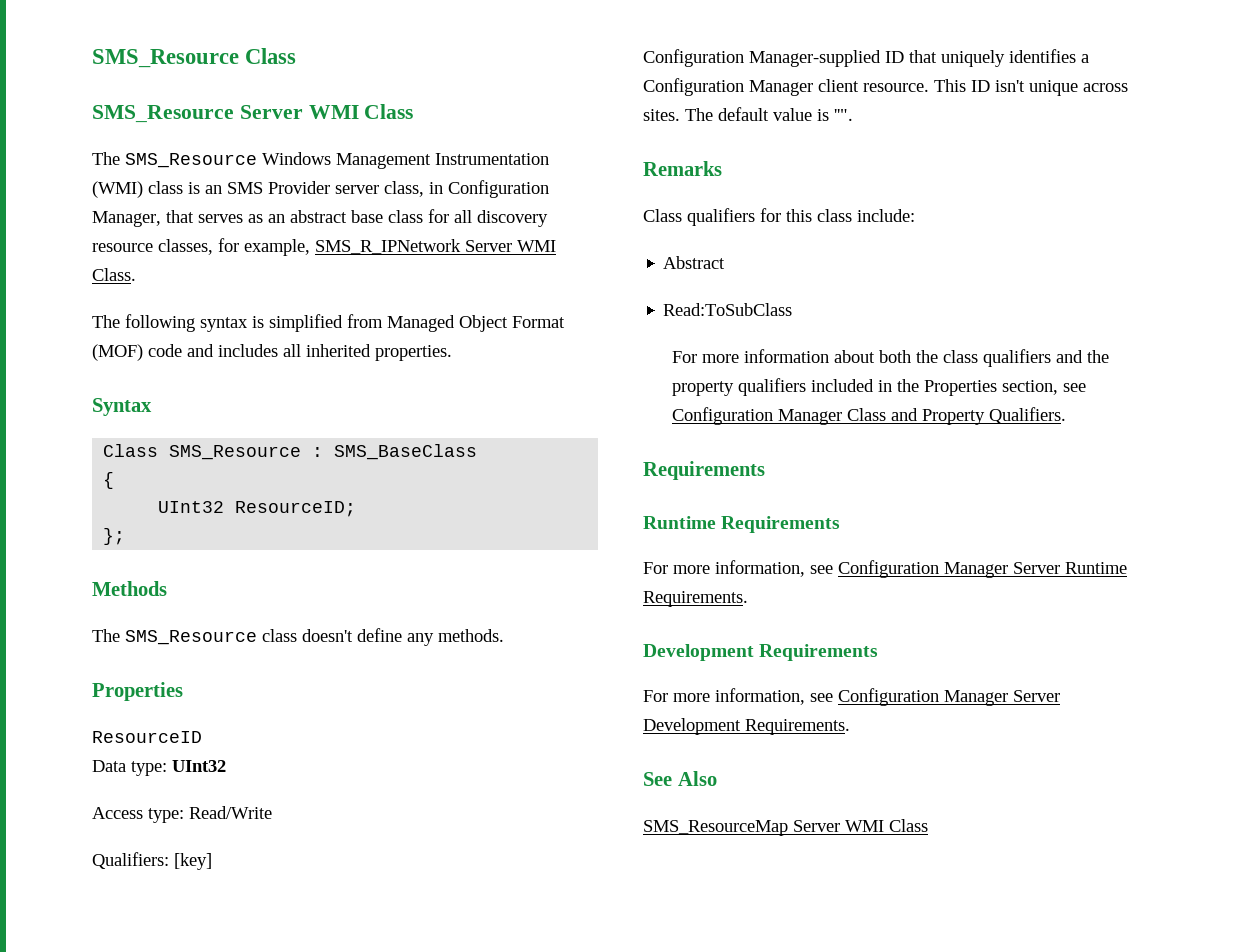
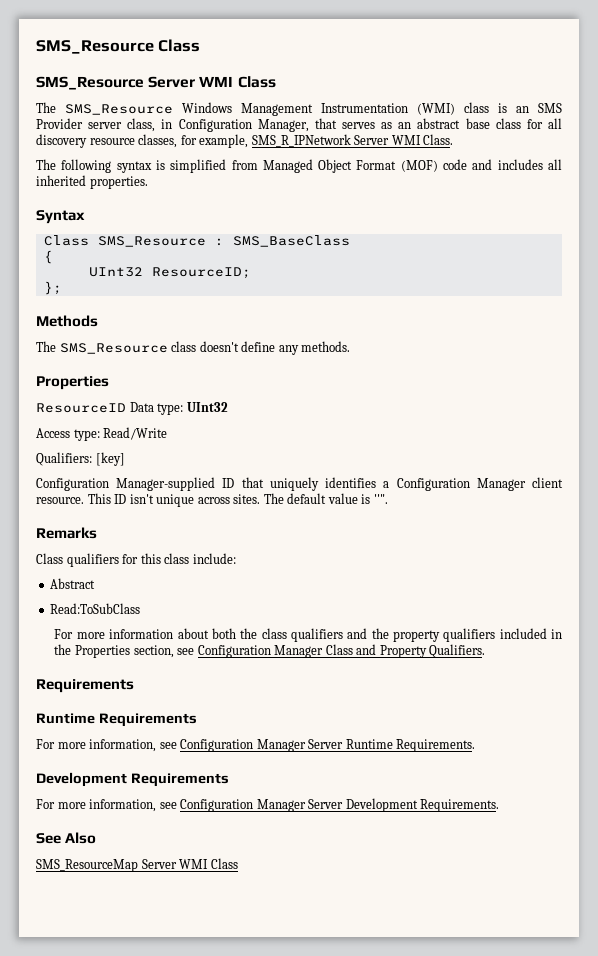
(202, 737) // -> (126, 408) none

